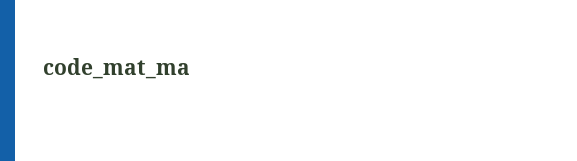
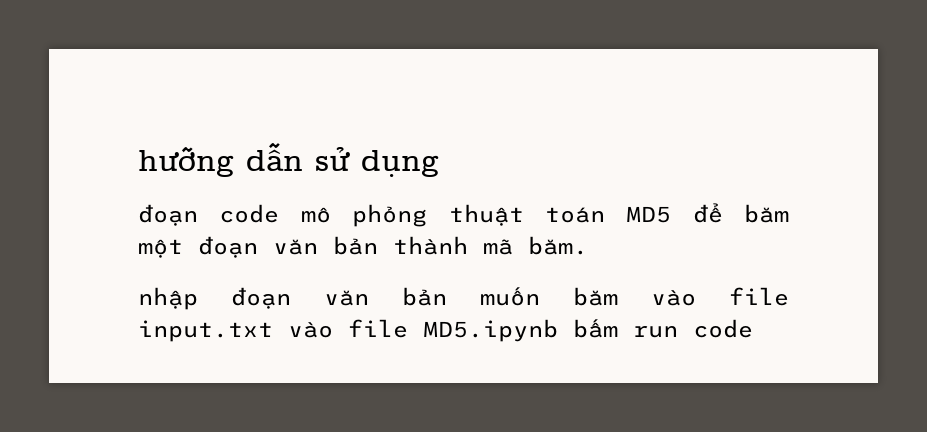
[43,58,190,79] code_mat_ma -> [138,143,439,177] [138,203,789,227] [138,236,588,258] [138,287,789,310] [138,319,753,342] hưỡng dẫn sử dụng // đoạn code mô phỏng thuật toán MD5 để băm một đoạn văn bản thành mã băm. // nhập đoạn văn bản muốn băm vào file input.txt vào file MD5.ipynb bấm run code

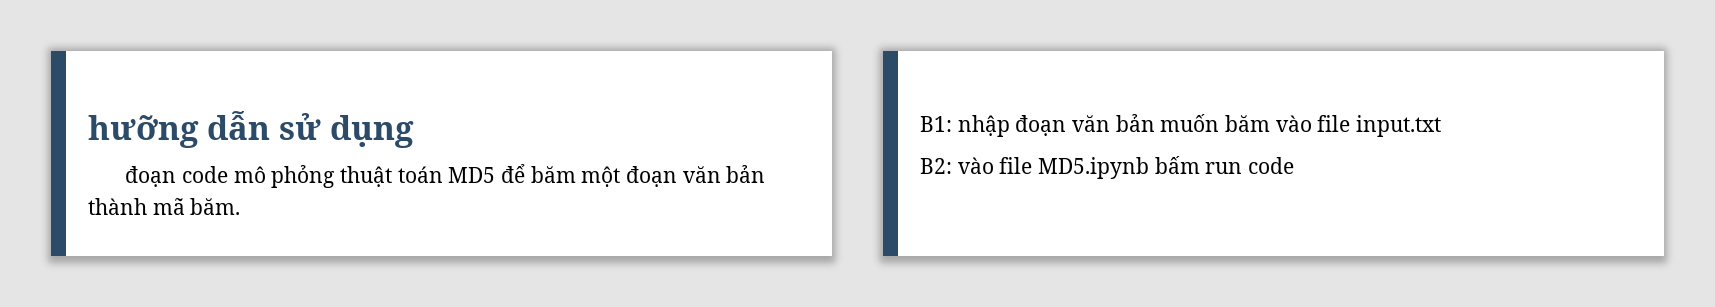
(588, 245) none -> [920,116,952,132] B1:
(273, 331) none -> [920,158,952,174] // B2:

